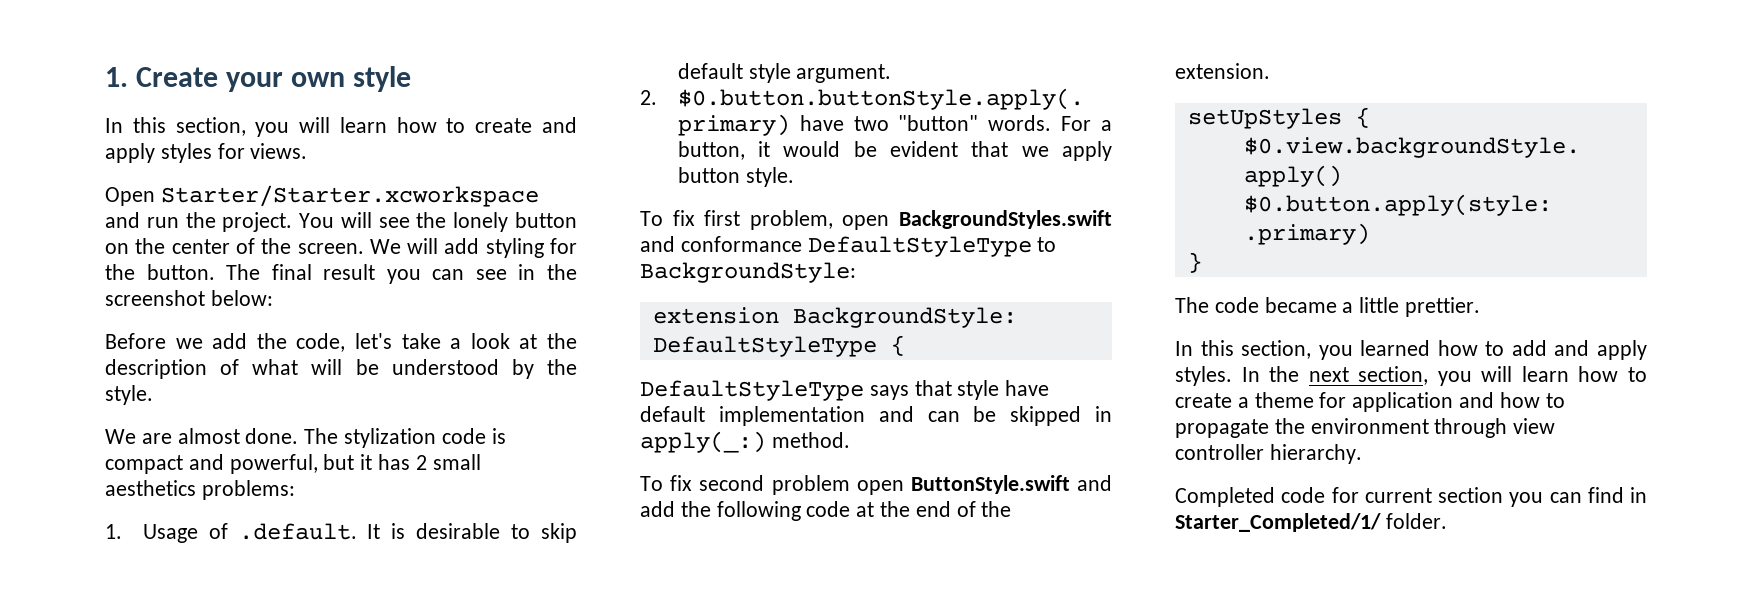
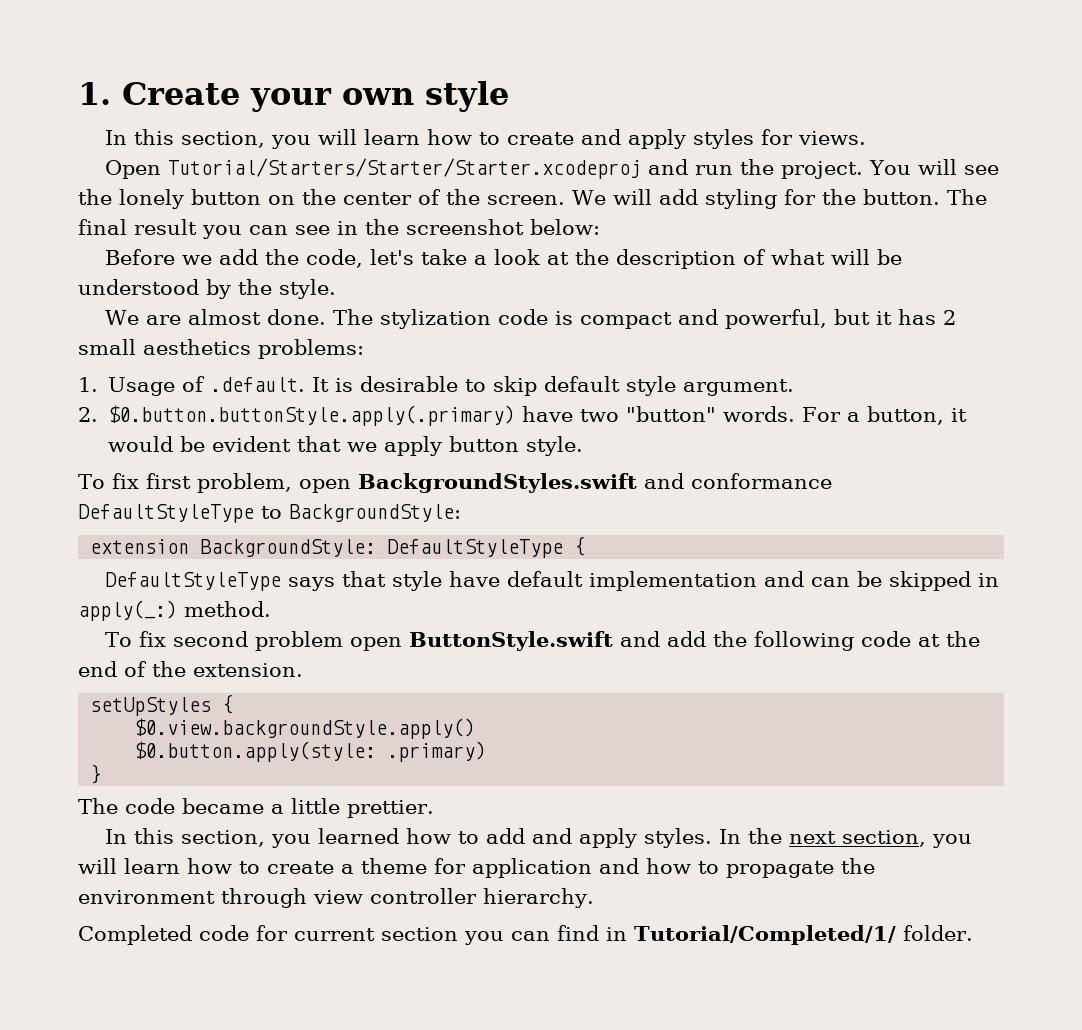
[160,185,539,207] Starter/Starter.xcworkspace -> [167,158,641,179] Tutorial/Starters/Starter/Starter.xcodeproj
[1175,513,1381,532] Starter_Completed/1/ -> [634,925,896,945] Tutorial/Completed/1/

